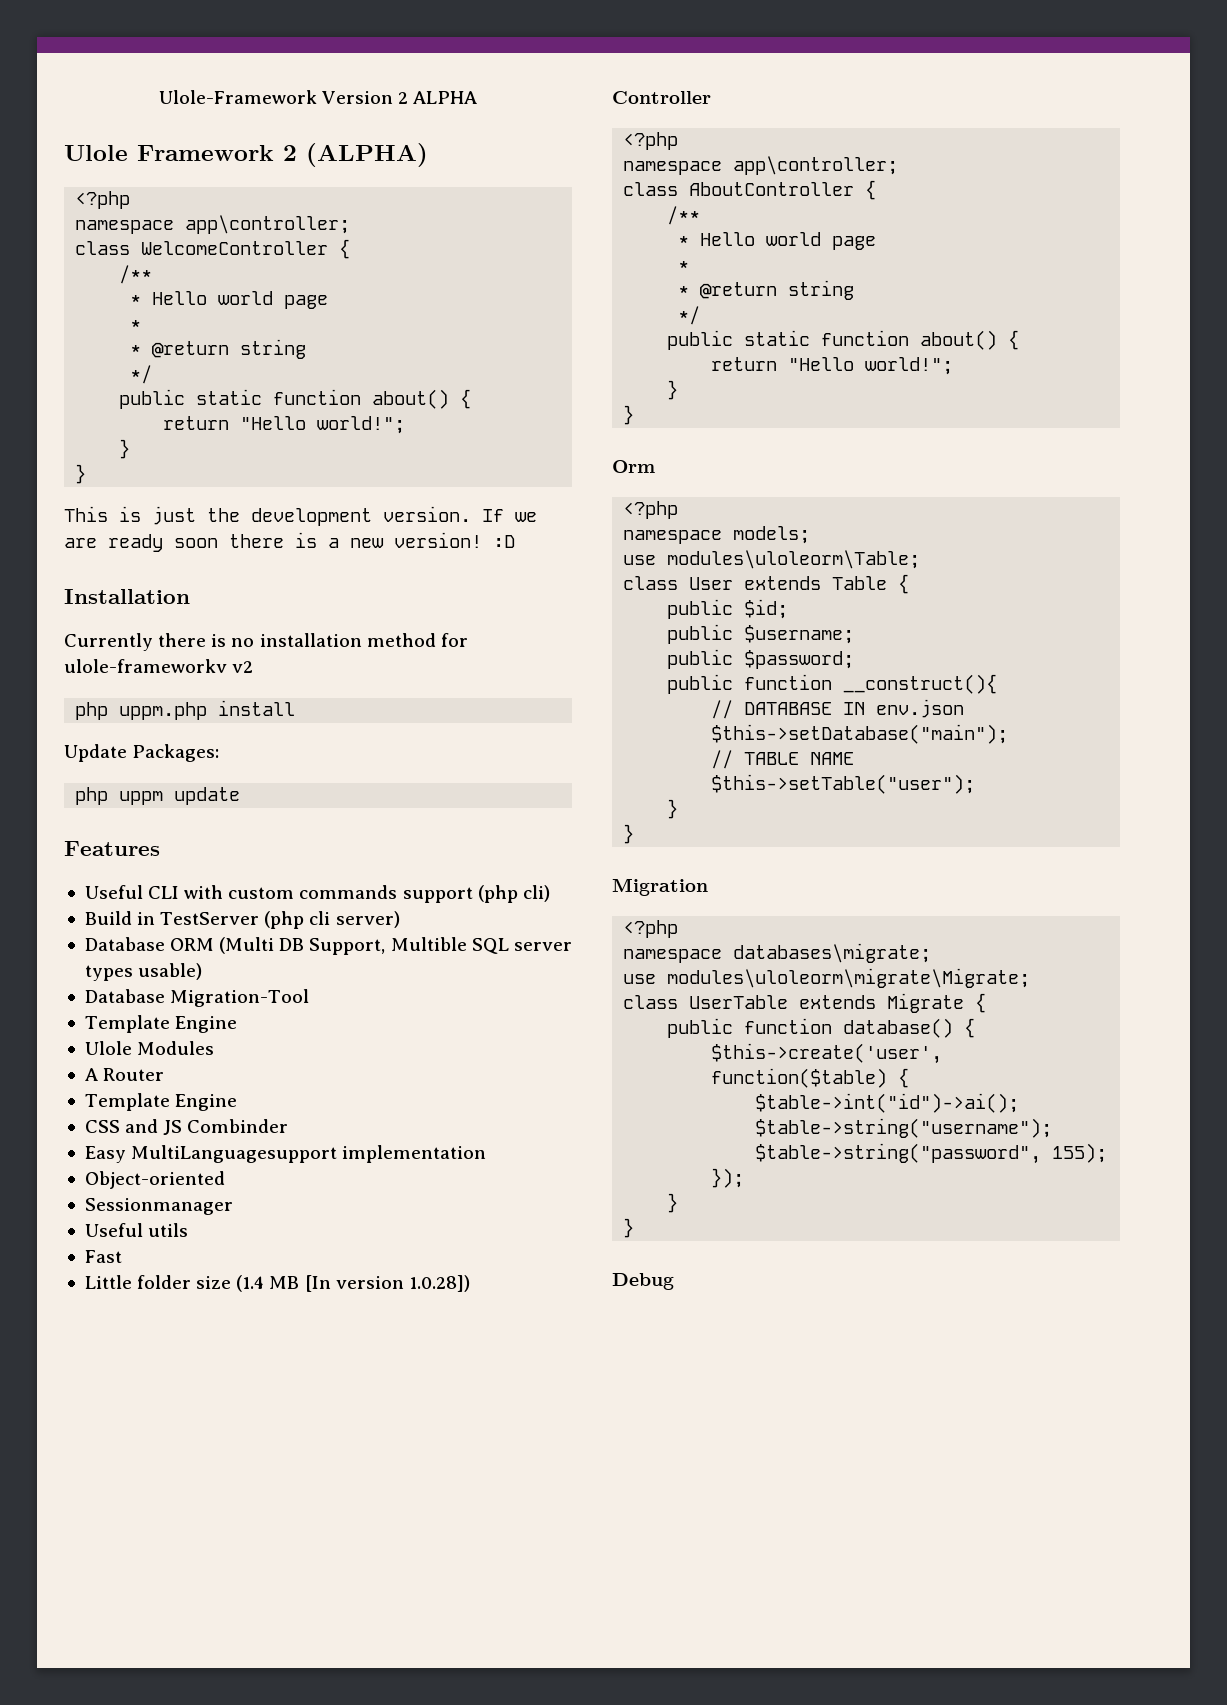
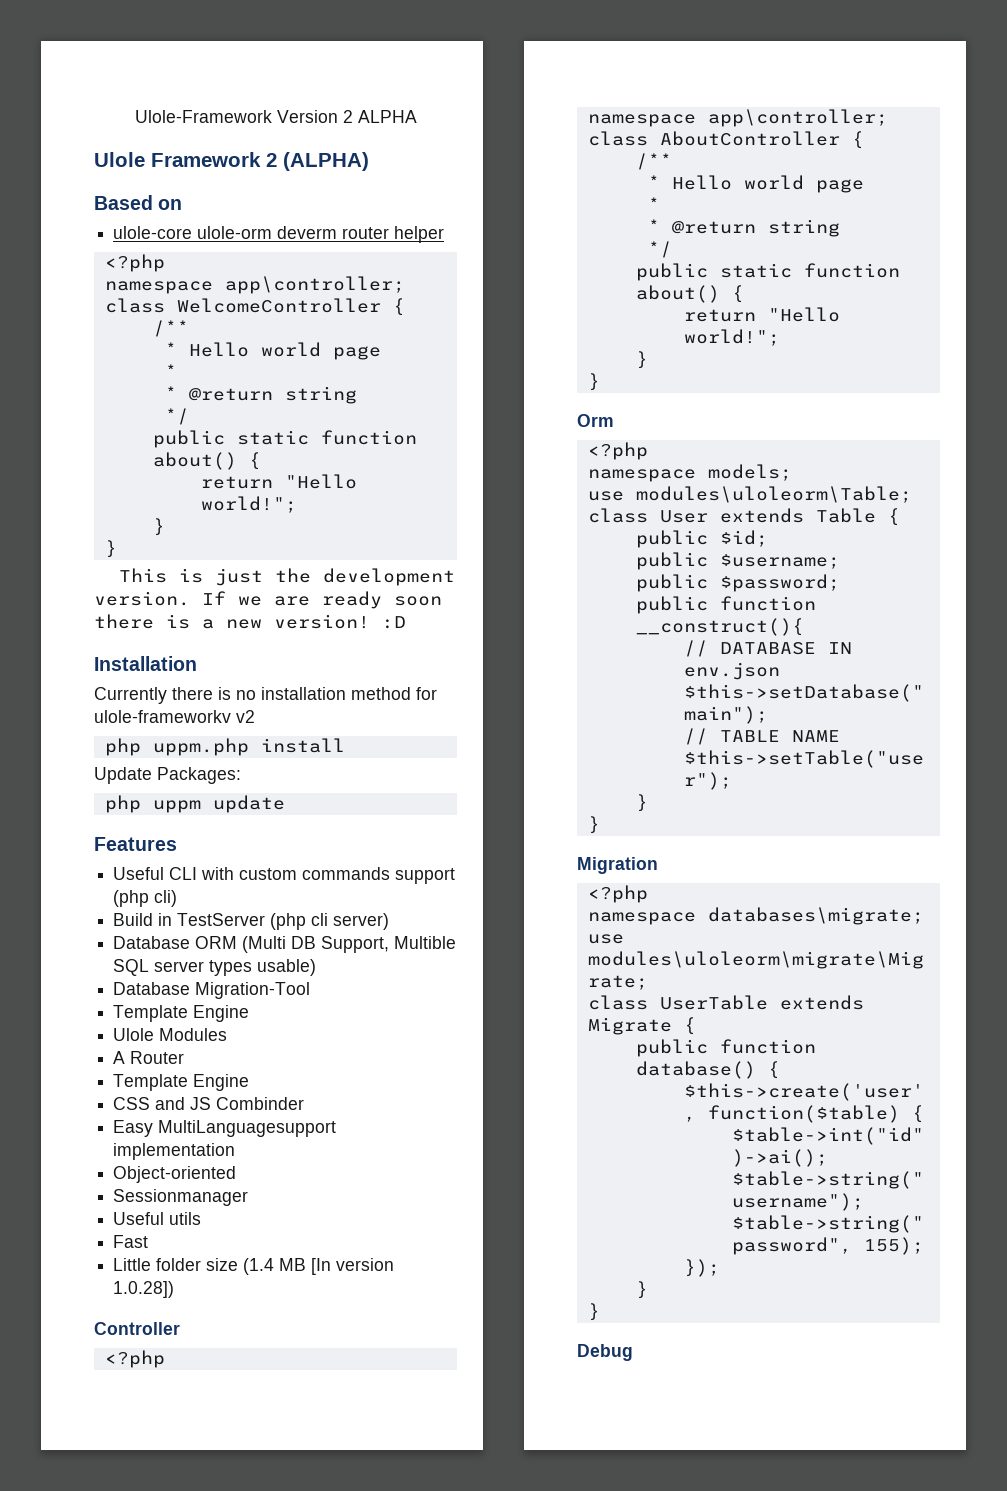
(428, 155) none -> [94,195,183,210] [113,226,445,243] // Based on // ulole-core ulole-orm deverm router helper

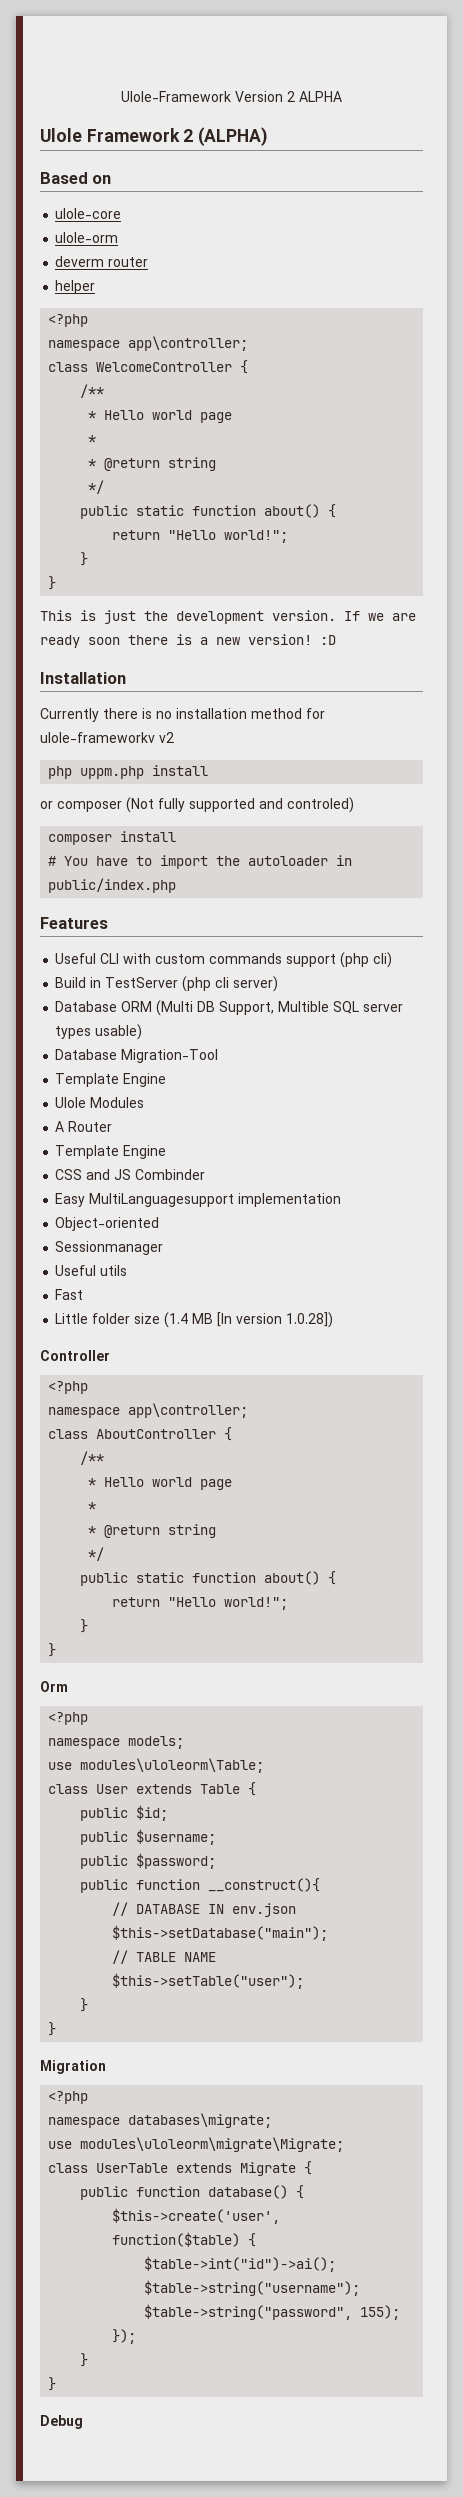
(193, 232) none -> (122, 213) //
(273, 232) none -> (119, 237) //
(390, 233) none -> (149, 262) //
[94,767,241,784] [104,795,285,813] Update Packages: // php uppm update -> [40,797,354,813] [48,831,177,845] [48,855,353,869] [48,878,177,893] or composer (Not fully supported and controled) // composer install // # You have to import the autoloader in public/index.php

